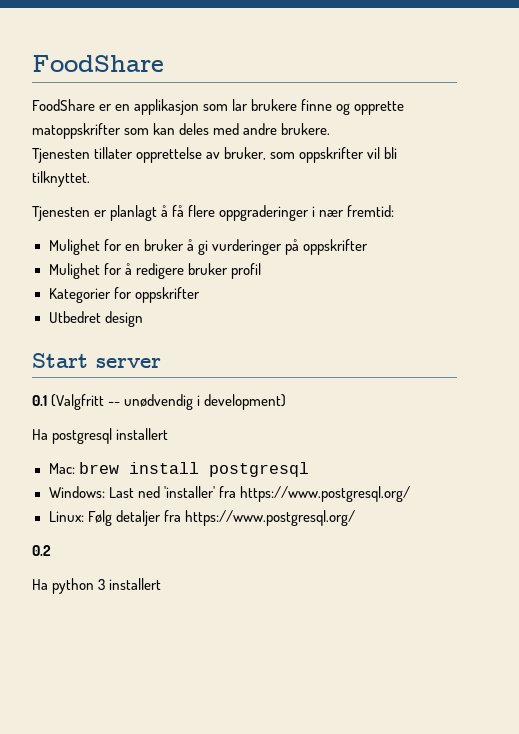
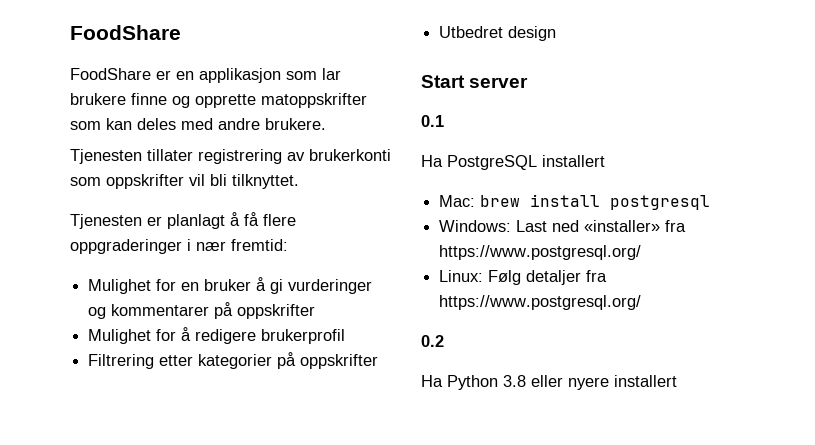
[136,147,267,163] opprettelse av bruker, -> [198,149,391,164] registrering av brukerkonti
(282, 247) none -> [88,304,210,319] og kommentarer
[187,263,261,279] [48,287,132,303] bruker profil // Kategorier for -> [261,329,346,344] [88,352,297,369] brukerprofil // Filtrering etter kategorier på
[51,394,287,410] [32,428,113,444] (Valgfritt -- unødvendig i development) // Ha postgresql -> [421,155,537,170] // Ha PostgreSQL
[163,486,215,498] 'installer' -> [584,220,661,232] «installer»
[52,578,106,594] python 3 -> [447,375,609,390] Python 3.8 eller nyere

